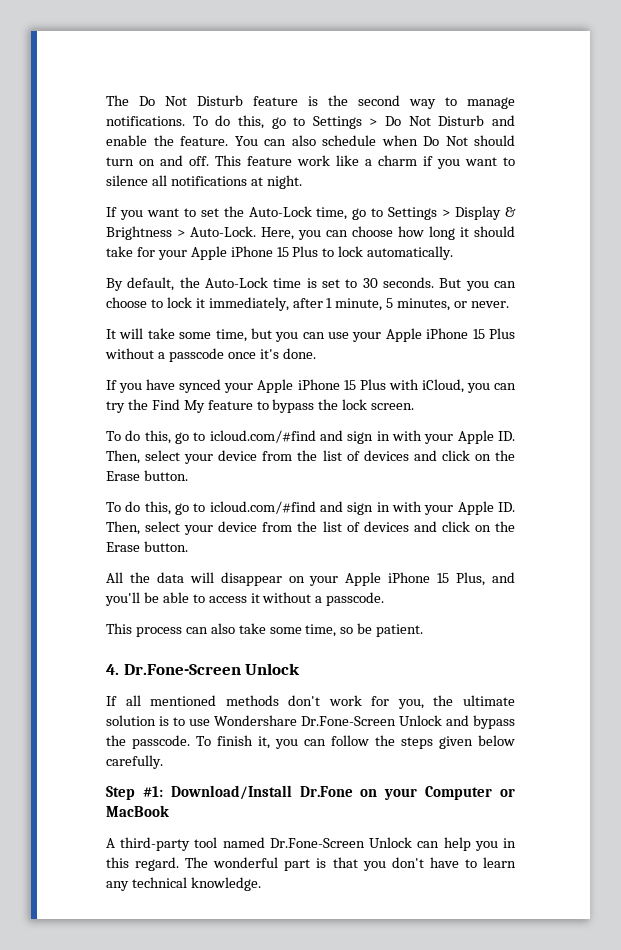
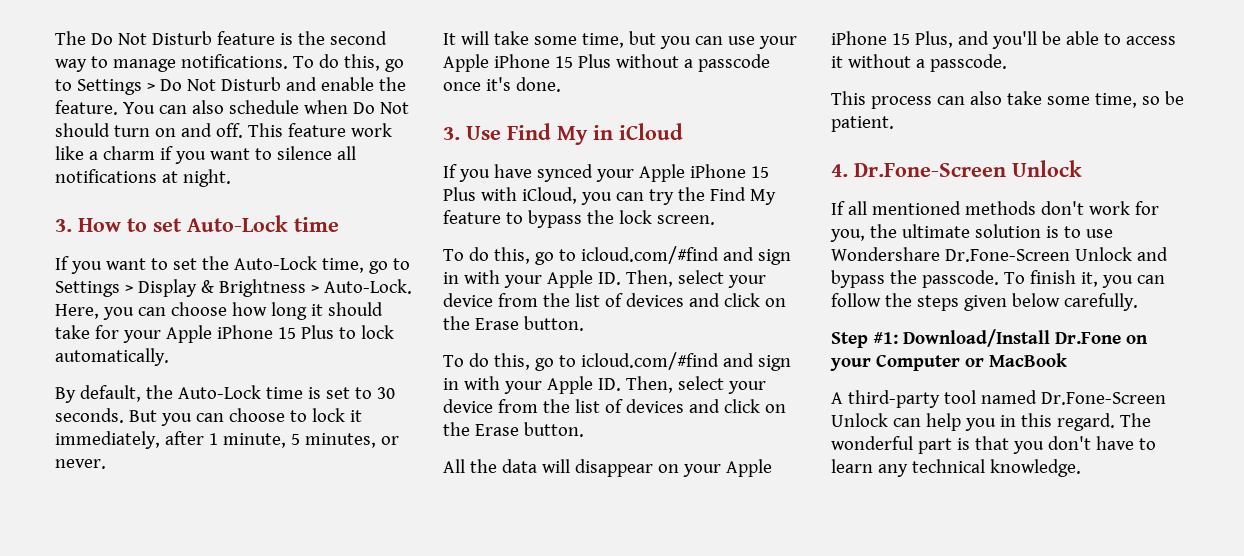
(302, 182) none -> [55,215,339,232] // 3. How to set Auto-Lock time
(316, 353) none -> [443,123,683,145] // 3. Use Find My in iCloud

